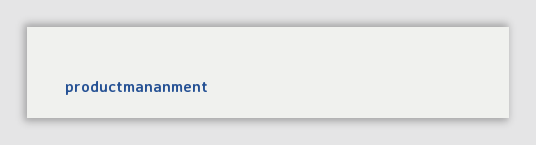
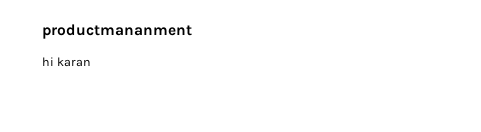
(208, 88) none -> [42,57,92,67] // hi karan

